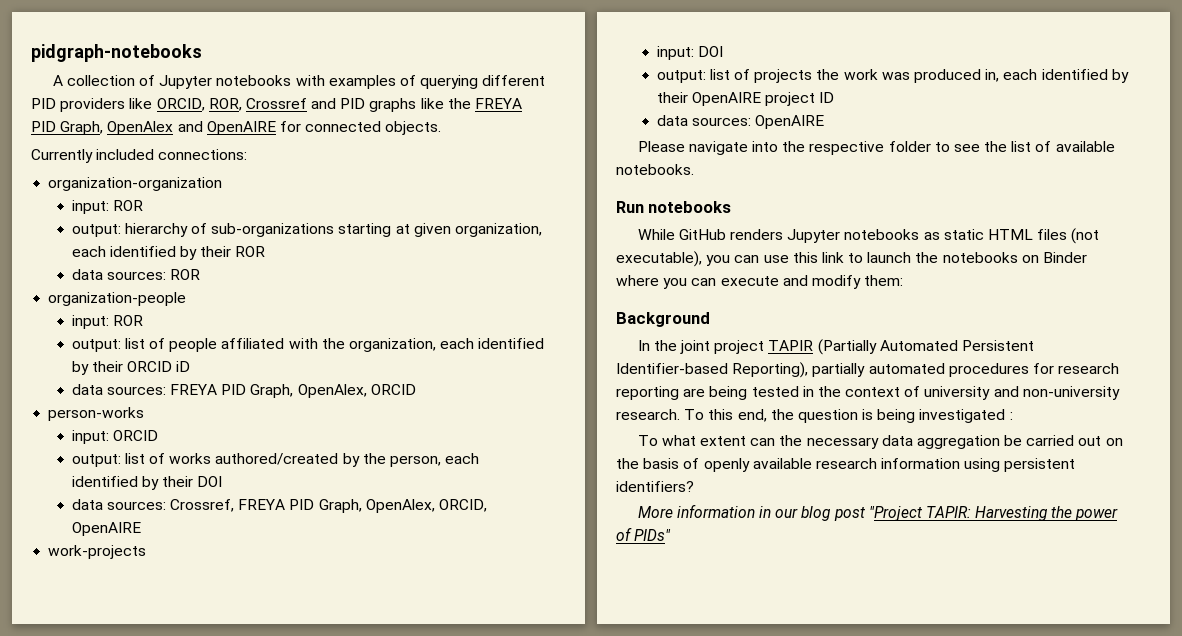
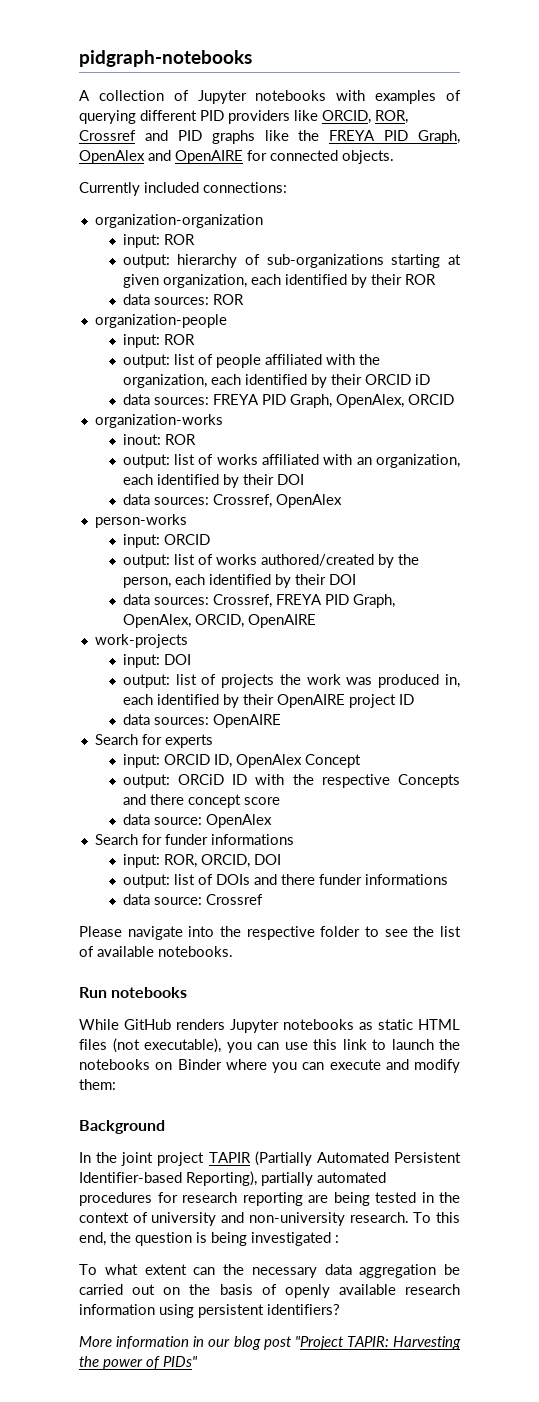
(416, 389) none -> [94,414,223,428] [122,434,196,445] [122,454,460,468] [122,474,304,488] [122,494,342,508] // organization-works // inout: ROR // output: list of works affiliated with an organization, each identified by their DOI // data sources: Crossref, OpenAlex
(825, 122) none -> [94,734,213,748] [122,754,361,768] [122,774,460,788] [122,794,280,808] [122,814,272,828] [94,834,294,845] [122,854,281,868] [122,874,448,888] [122,894,263,905] // Search for experts // input: ORCID ID, OpenAlex Concept // output: ORCiD ID with the respective Concepts and there concept score // data source: OpenAlex // Search for funder informations // input: ROR, ORCID, DOI // output: list of DOIs and there funder informations // data source: Crossref

